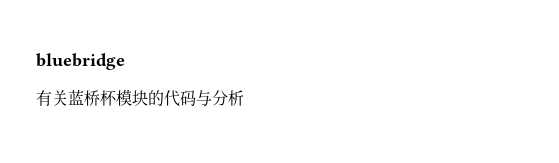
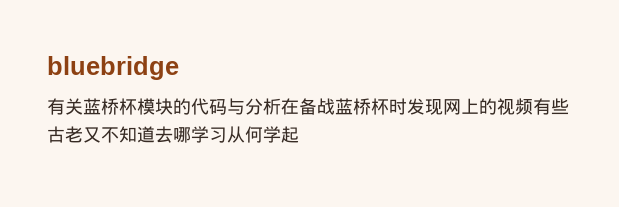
(244, 98) none -> [281,98,569,115] [47,126,299,143] 在备战蓝桥杯时发现网上的视频有些古老又不知道去哪学习从何学起

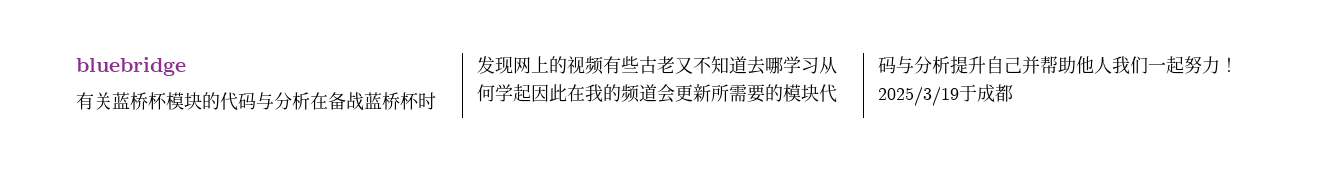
(299, 134) none -> [531,84,837,103] [878,56,1238,74] [878,84,1013,107] 因此在我的频道会更新所需要的模块代码与分析提升自己并帮助他人我们一起努力！2025/3/19于成都

